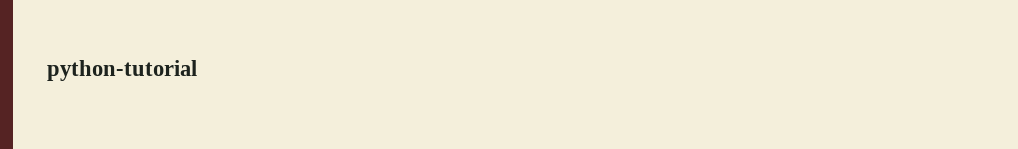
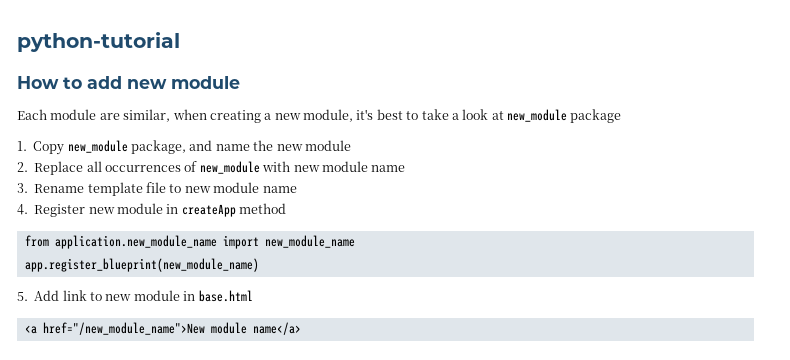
(197, 70) none -> [17,76,240,89] [17,109,622,123] [17,140,351,155] [17,161,406,175] [17,182,297,196] [17,203,287,217] [24,235,355,249] [24,258,259,272] [17,290,253,302] [24,322,301,335] // How to add new module // Each module are similar, when creating a new module, it's best to take a look at new_module package // 1. Copy new_module package, and name the new module // 2. Replace all occurrences of new_module with new module name // 3. Rename template file to new module name // 4. Register new module in createApp method // from application.new_module_name import new_module_name // app.register_blueprint(new_module_name) // 5. Add link to new module in base.html // <a href="/new_module_name">New module name</a>

